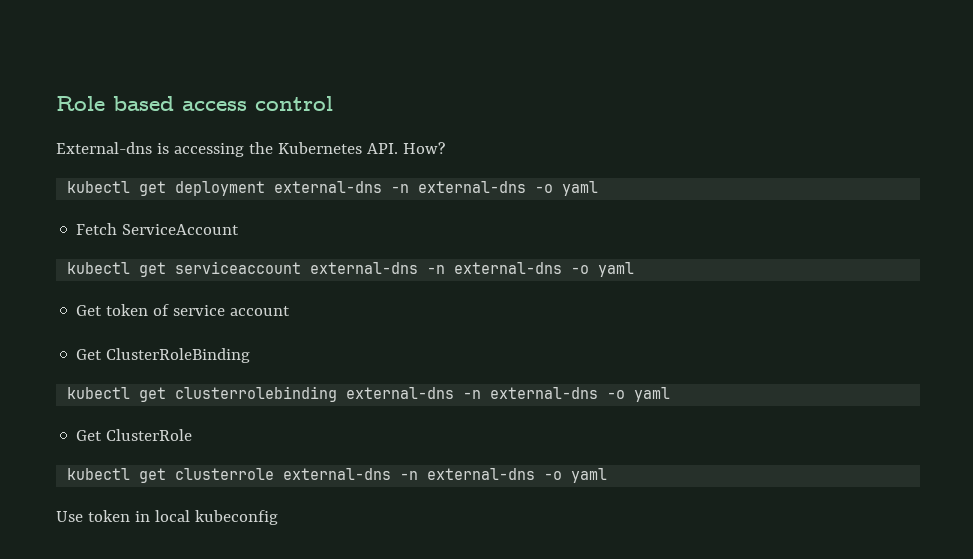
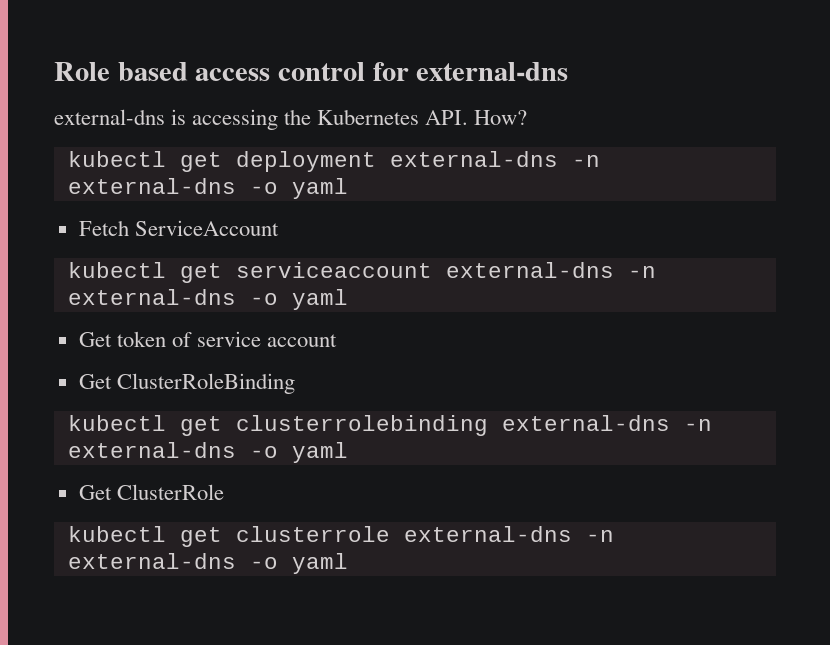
[56,142,152,154] // External-dns -> [372,62,569,81] [54,109,165,125] for external-dns // external-dns
[56,510,278,525] // Use token in local kubeconfig -> (348, 563) none

